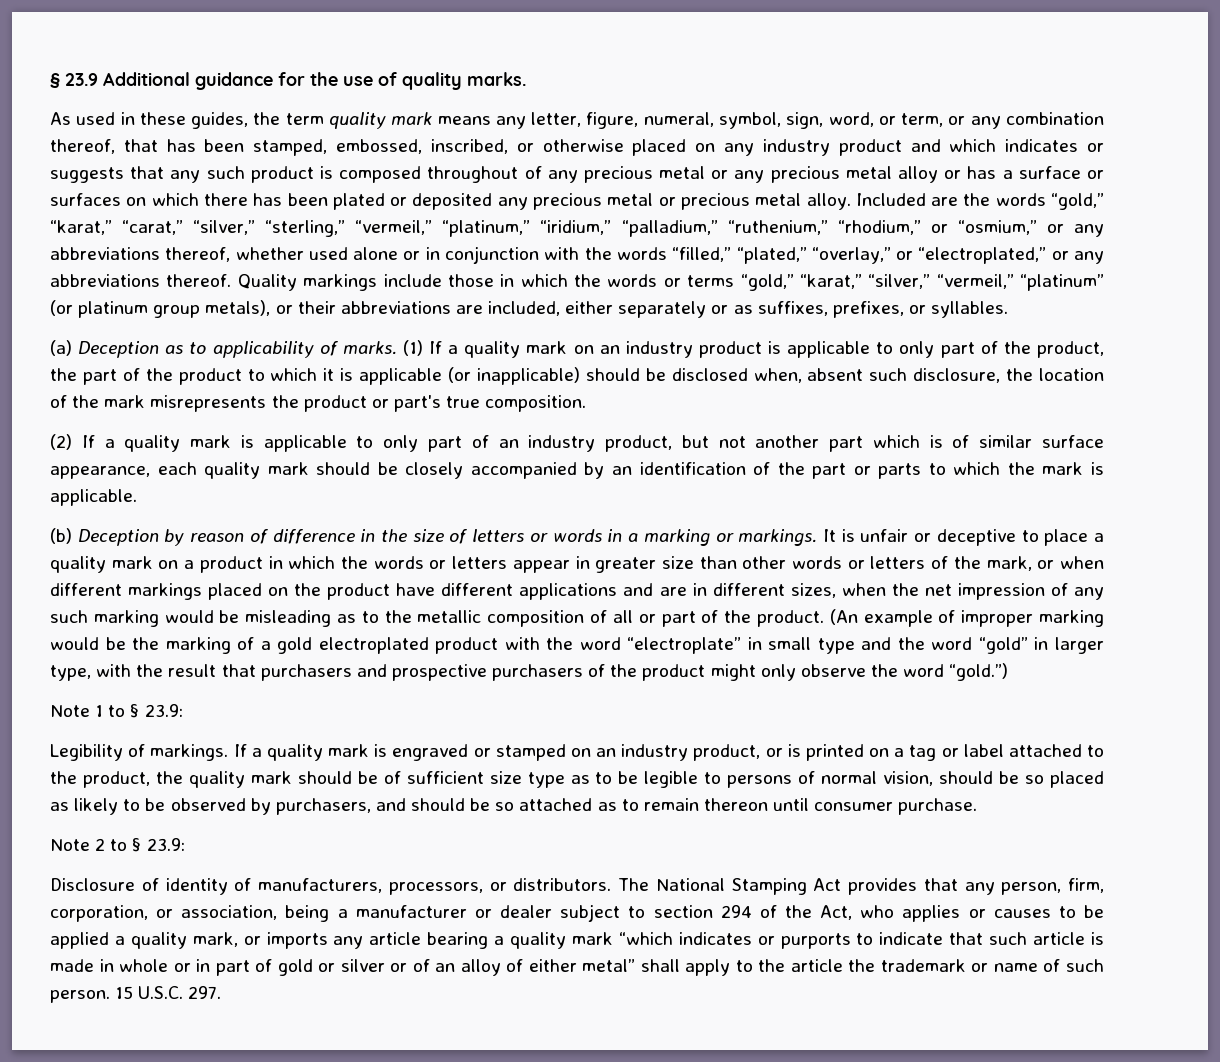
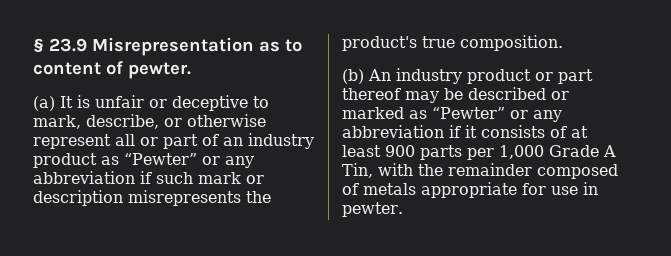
[103,72,526,90] [50,112,1105,129] [50,139,1105,156] [50,166,1104,183] [50,193,1104,210] [50,220,1105,237] [50,246,1104,264] [50,274,1104,291] [50,300,1009,318] [50,340,1105,358] [50,367,1104,385] [50,395,587,412] [50,434,1104,452] [50,462,1104,479] [50,489,137,506] [50,528,818,546] Additional guidance for the use of quality marks. // As used in these guides, the term quality mark means any letter, figure, numeral, symbol, sign, word, or term, or any combination thereof, that has been stamped, embossed, inscribed, or otherwise placed on any industry product and which indicates or suggests that any such product is composed throughout of any precious metal or any precious metal alloy or has a surface or surfaces on which there has been plated or deposited any precious metal or precious metal alloy. Included are the words “gold,” “karat,” “carat,” “silver,” “sterling,” “vermeil,” “platinum,” “iridium,” “palladium,” “ruthenium,” “rhodium,” or “osmium,” or any abbreviations thereof, whether used alone or in conjunction with the words “filled,” “plated,” “overlay,” or “electroplated,” or any abbreviations thereof. Quality markings include those in which the words or terms “gold,” “karat,” “silver,” “vermeil,” “platinum” (or platinum group metals), or their abbreviations are included, either separately or as suffixes, prefixes, or syllables. // (a) Deception as to applicability of marks. (1) If a quality mark on an industry product is applicable to only part of the product, the part of the product to which it is applicable (or inapplicable) should be disclosed when, absent such disclosure, the location of the mark misrepresents the product or part's true composition. // (2) If a quality mark is applicable to only part of an industry product, but not another part which is of similar surface appearance, each quality mark should be closely accompanied by an identification of the part or parts to which the mark is applicable. // (b) Deception by reason of difference in the size of letters or words in a marking or markings. -> [92,37,302,56] [33,61,191,79] [33,96,55,111] Misrepresentation as to content of pewter. // (a)
[1044,529,1105,546] [50,556,1105,573] [50,583,1105,600] [50,609,1105,627] [50,637,1104,654] [50,663,1009,681] [50,704,183,718] [50,744,1104,761] [50,771,1104,788] [50,798,978,815] [50,838,185,852] [50,878,1104,895] [50,904,1104,922] [50,932,1105,949] [50,959,1104,976] [50,986,222,1003] place a quality mark on a product in which the words or letters appear in greater size than other words or letters of the mark, or when different markings placed on the product have different applications and are in different sizes, when the net impression of any such marking would be misleading as to the metallic composition of all or part of the product. (An example of improper marking would be the marking of a gold electroplated product with the word “electroplate” in small type and the word “gold” in larger type, with the result that purchasers and prospective purchasers of the product might only observe the word “gold.”) // Note 1 to § 23.9: // Legibility of markings. If a quality mark is engraved or stamped on an industry product, or is printed on a tag or label attached to the product, the quality mark should be of sufficient size type as to be legible to persons of normal vision, should be so placed as likely to be observed by purchasers, and should be so attached as to remain thereon until consumer purchase. // Note 2 to § 23.9: // Disclosure of identity of manufacturers, processors, or distributors. The National Stamping Act provides that any person, firm, corporation, or association, being a manufacturer or dealer subject to section 294 of the Act, who applies or causes to be applied a quality mark, or imports any article bearing a quality mark “which indicates or purports to indicate that such article is made in whole or in part of gold or silver or of an alloy of either metal” shall apply to the article the trademark or name of such person. 15 U.S.C. 297. -> [33,114,266,129] [33,133,314,149] [33,153,254,168] [33,171,264,184] [33,190,271,206] [342,35,563,51] [342,68,593,84] [342,87,569,103] [342,107,562,122] [342,125,588,138] [342,145,616,160] [342,163,618,179] [342,182,598,198] [342,202,403,217] mark, describe, or otherwise represent all or part of an industry product as “Pewter” or any abbreviation if such mark or description misrepresents the product's true composition. // (b) An industry product or part thereof may be described or marked as “Pewter” or any abbreviation if it consists of at least 900 parts per 1,000 Grade A Tin, with the remainder composed of metals appropriate for use in pewter.

